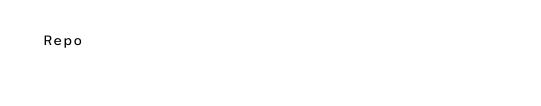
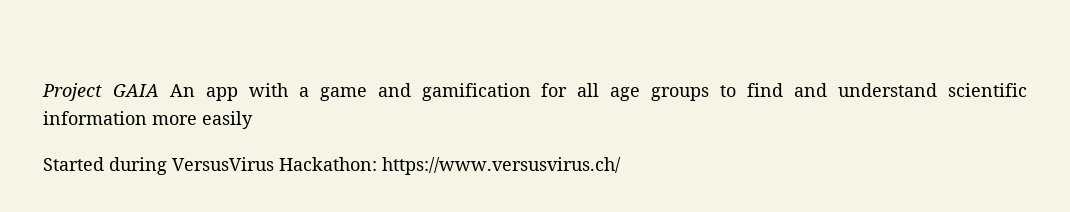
[43,35,83,48] Repo -> [42,83,1028,101] [43,111,253,129] [43,157,621,175] Project GAIA An app with a game and gamification for all age groups to find and understand scientific information more easily // Started during VersusVirus Hackathon: https://www.versusvirus.ch/

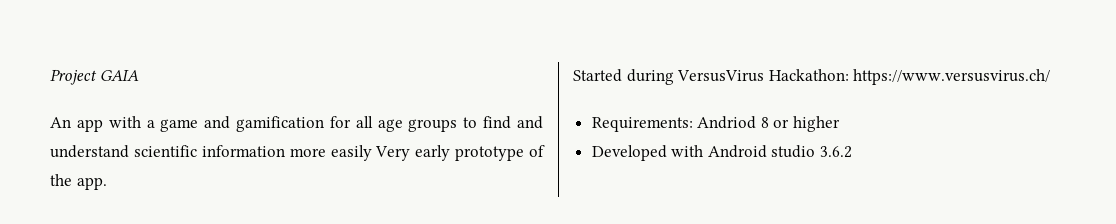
(159, 90) none -> (139, 75) //
(253, 120) none -> [375,145,545,161] [50,174,107,190] Very early prototype of the app.
(621, 166) none -> [591,116,841,132] [591,145,853,161] // Requirements: Andriod 8 or higher // Developed with Android studio 3.6.2

